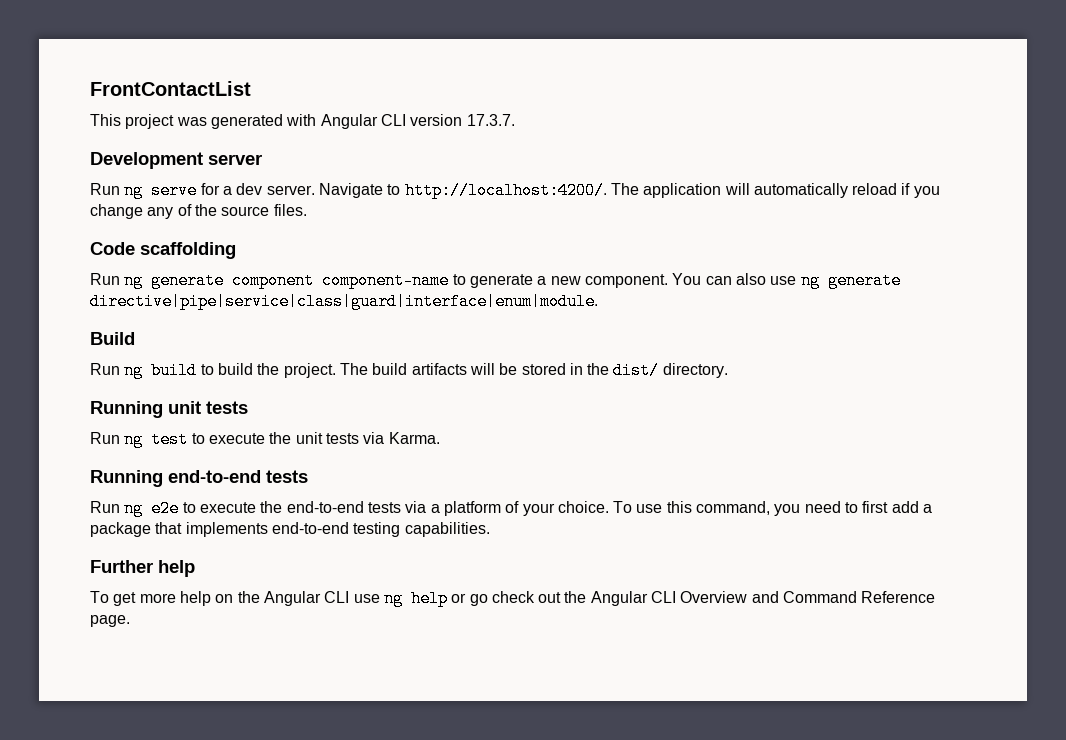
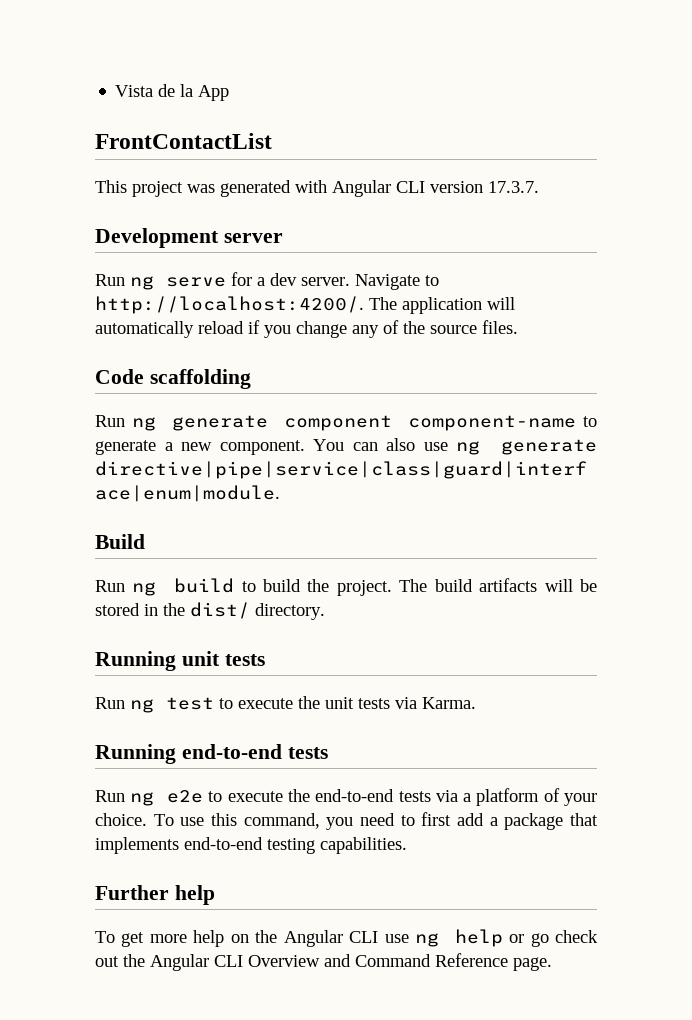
(90, 88) none -> [115,84,230,101] Vista de la App //

